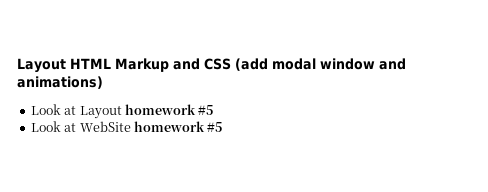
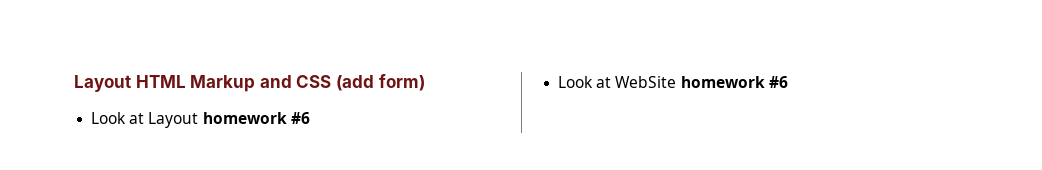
[272,58,406,70] [17,76,103,89] modal window and animations) -> [378,74,425,91] form)
[198,105,214,115] #5 -> [290,112,310,124] #6
[207,122,223,132] #5 -> [768,76,788,88] #6

